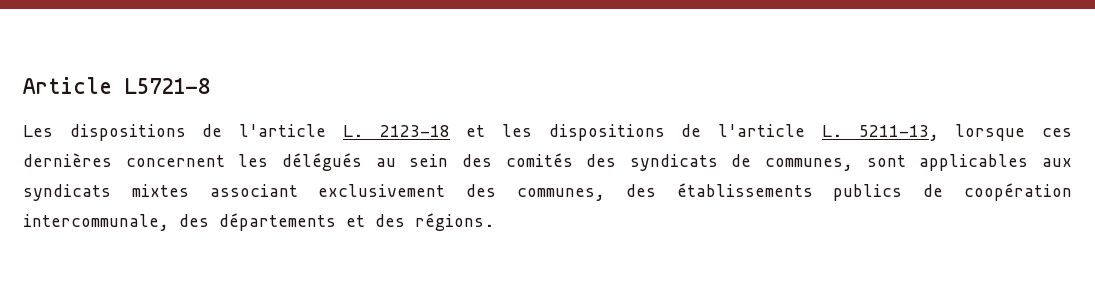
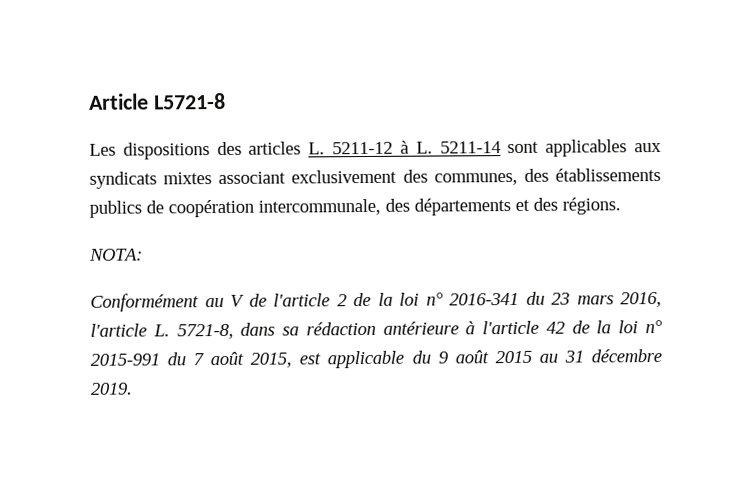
[202,124,1072,141] [23,153,854,171] de l'article L. 2123-18 et les dispositions de l'article L. 5211-13, lorsque ces dernières concernent les délégués au sein des comités des syndicats de communes, -> [216,140,501,156] des articles L. 5211-12 à L. 5211-14
(494, 222) none -> [89,248,143,261] [90,291,662,312] [90,319,663,340] [90,348,663,369] [90,382,133,395] // NOTA: // Conformément au V de l'article 2 de la loi n° 2016-341 du 23 mars 2016, l'article L. 5721-8, dans sa rédaction antérieure à l'article 42 de la loi n° 2015-991 du 7 août 2015, est applicable du 9 août 2015 au 31 décembre 2019.

